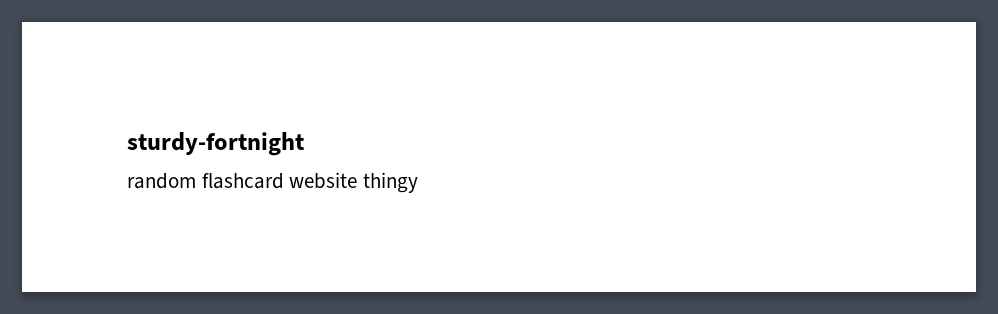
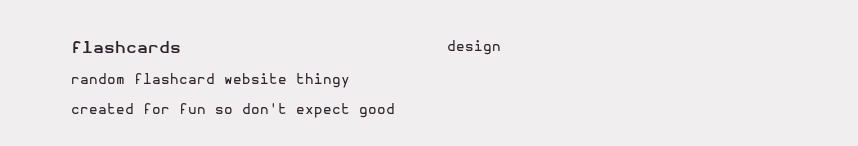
[127,132,304,156] sturdy-fortnight -> [71,41,181,53] flashcards
(419, 182) none -> [71,103,395,118] [447,40,501,55] // created for fun so don't expect good design

